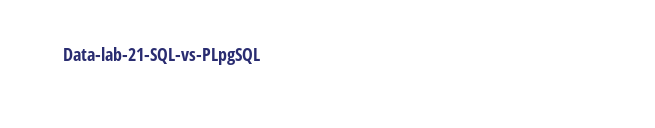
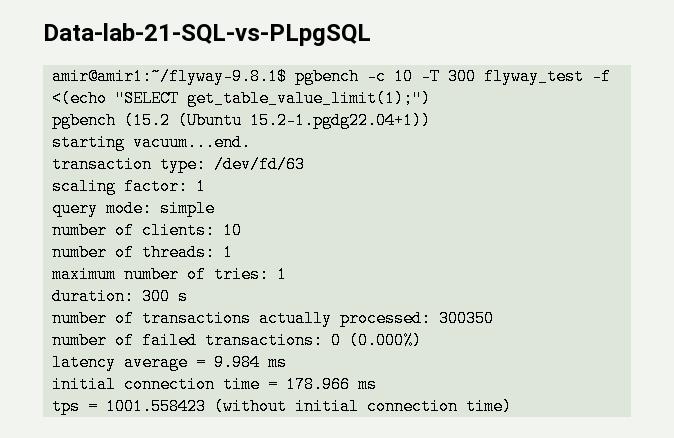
(260, 56) none -> [52,68,612,85] [52,90,432,107] [52,112,432,129] [52,134,252,151] [52,156,306,173] [52,178,207,195] [52,200,216,217] [52,222,243,239] [52,244,234,261] [52,266,288,283] [52,288,189,305] [52,310,495,327] [52,332,423,349] [52,354,288,371] [52,376,378,393] [52,398,513,415] // amir@amir1:~/flyway-9.8.1$ pgbench -c 10 -T 300 flyway_test -f <(echo "SELECT get_table_value_limit(1);") // pgbench (15.2 (Ubuntu 15.2-1.pgdg22.04+1)) // starting vacuum...end. // transaction type: /dev/fd/63 // scaling factor: 1 // query mode: simple // number of clients: 10 // number of threads: 1 // maximum number of tries: 1 // duration: 300 s // number of transactions actually processed: 300350 // number of failed transactions: 0 (0.000%) // latency average = 9.984 ms // initial connection time = 178.966 ms // tps = 1001.558423 (without initial connection time)

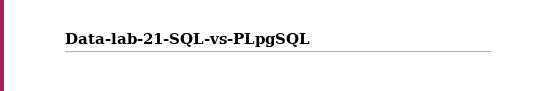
[52,68,612,85] [52,90,432,107] [52,112,432,129] [52,134,252,151] [52,156,306,173] [52,178,207,195] [52,200,216,217] [52,222,243,239] [52,244,234,261] [52,266,288,283] [52,288,189,305] [52,310,495,327] [52,332,423,349] [52,354,288,371] [52,376,378,393] [52,398,513,415] // amir@amir1:~/flyway-9.8.1$ pgbench -c 10 -T 300 flyway_test -f <(echo "SELECT get_table_value_limit(1);") // pgbench (15.2 (Ubuntu 15.2-1.pgdg22.04+1)) // starting vacuum...end. // transaction type: /dev/fd/63 // scaling factor: 1 // query mode: simple // number of clients: 10 // number of threads: 1 // maximum number of tries: 1 // duration: 300 s // number of transactions actually processed: 300350 // number of failed transactions: 0 (0.000%) // latency average = 9.984 ms // initial connection time = 178.966 ms // tps = 1001.558423 (without initial connection time) -> (310, 40) none

